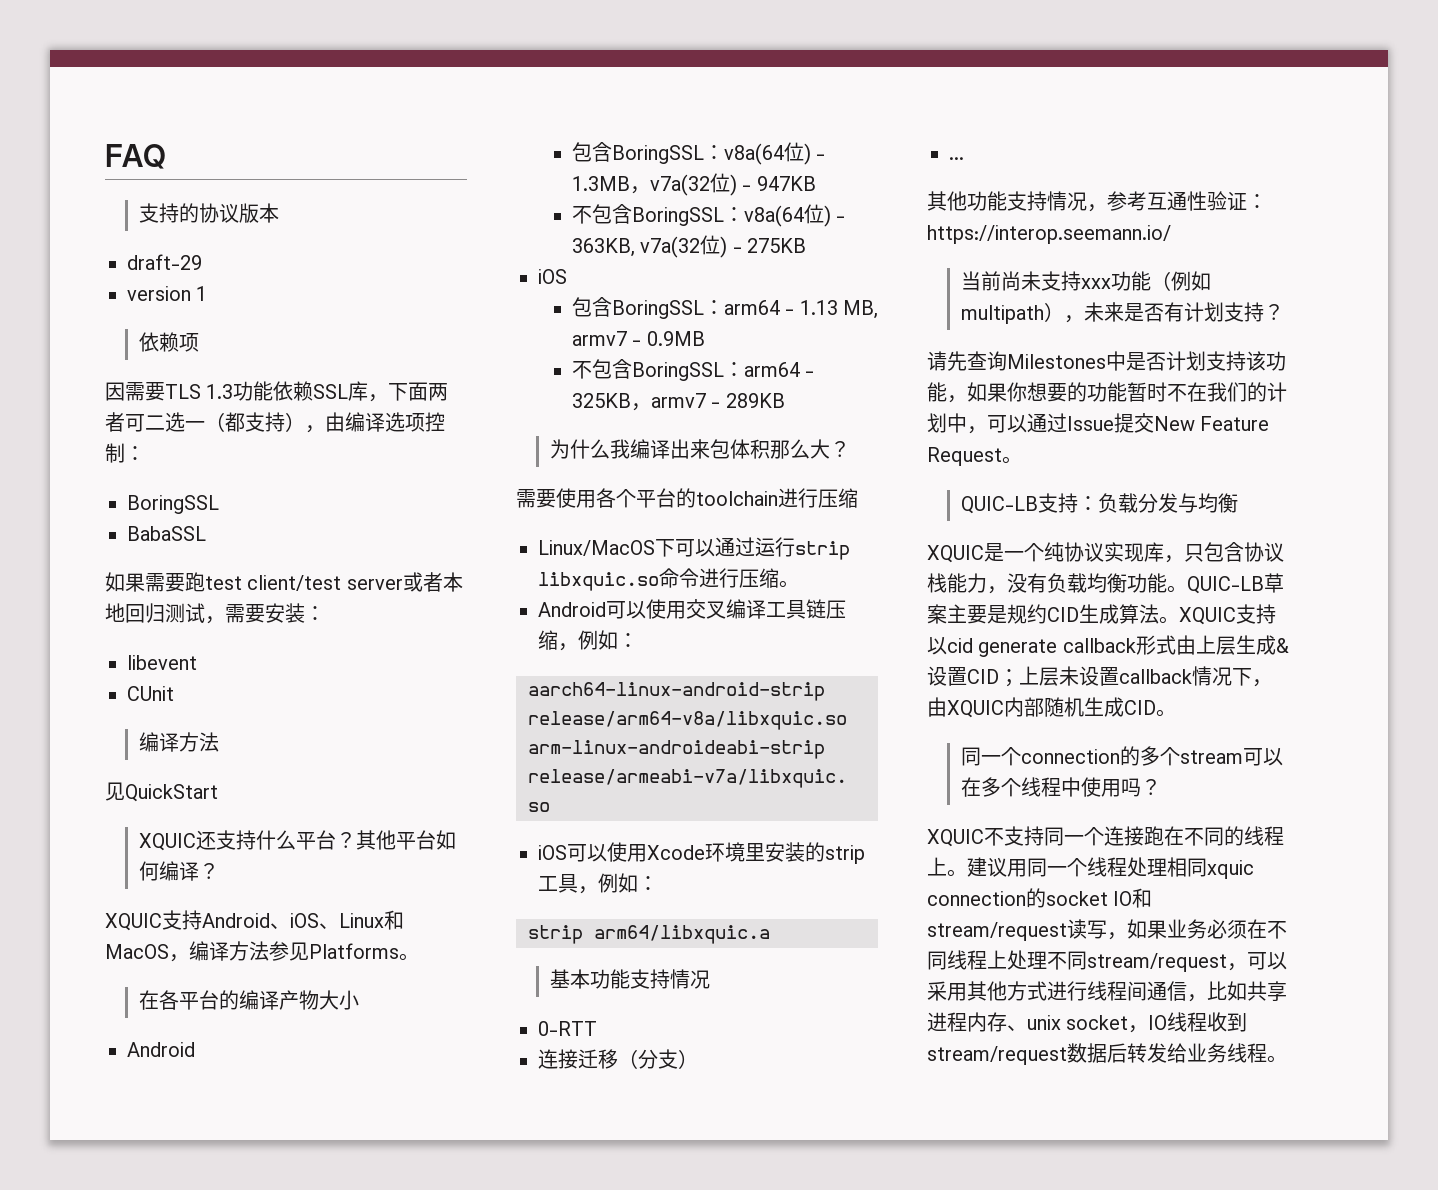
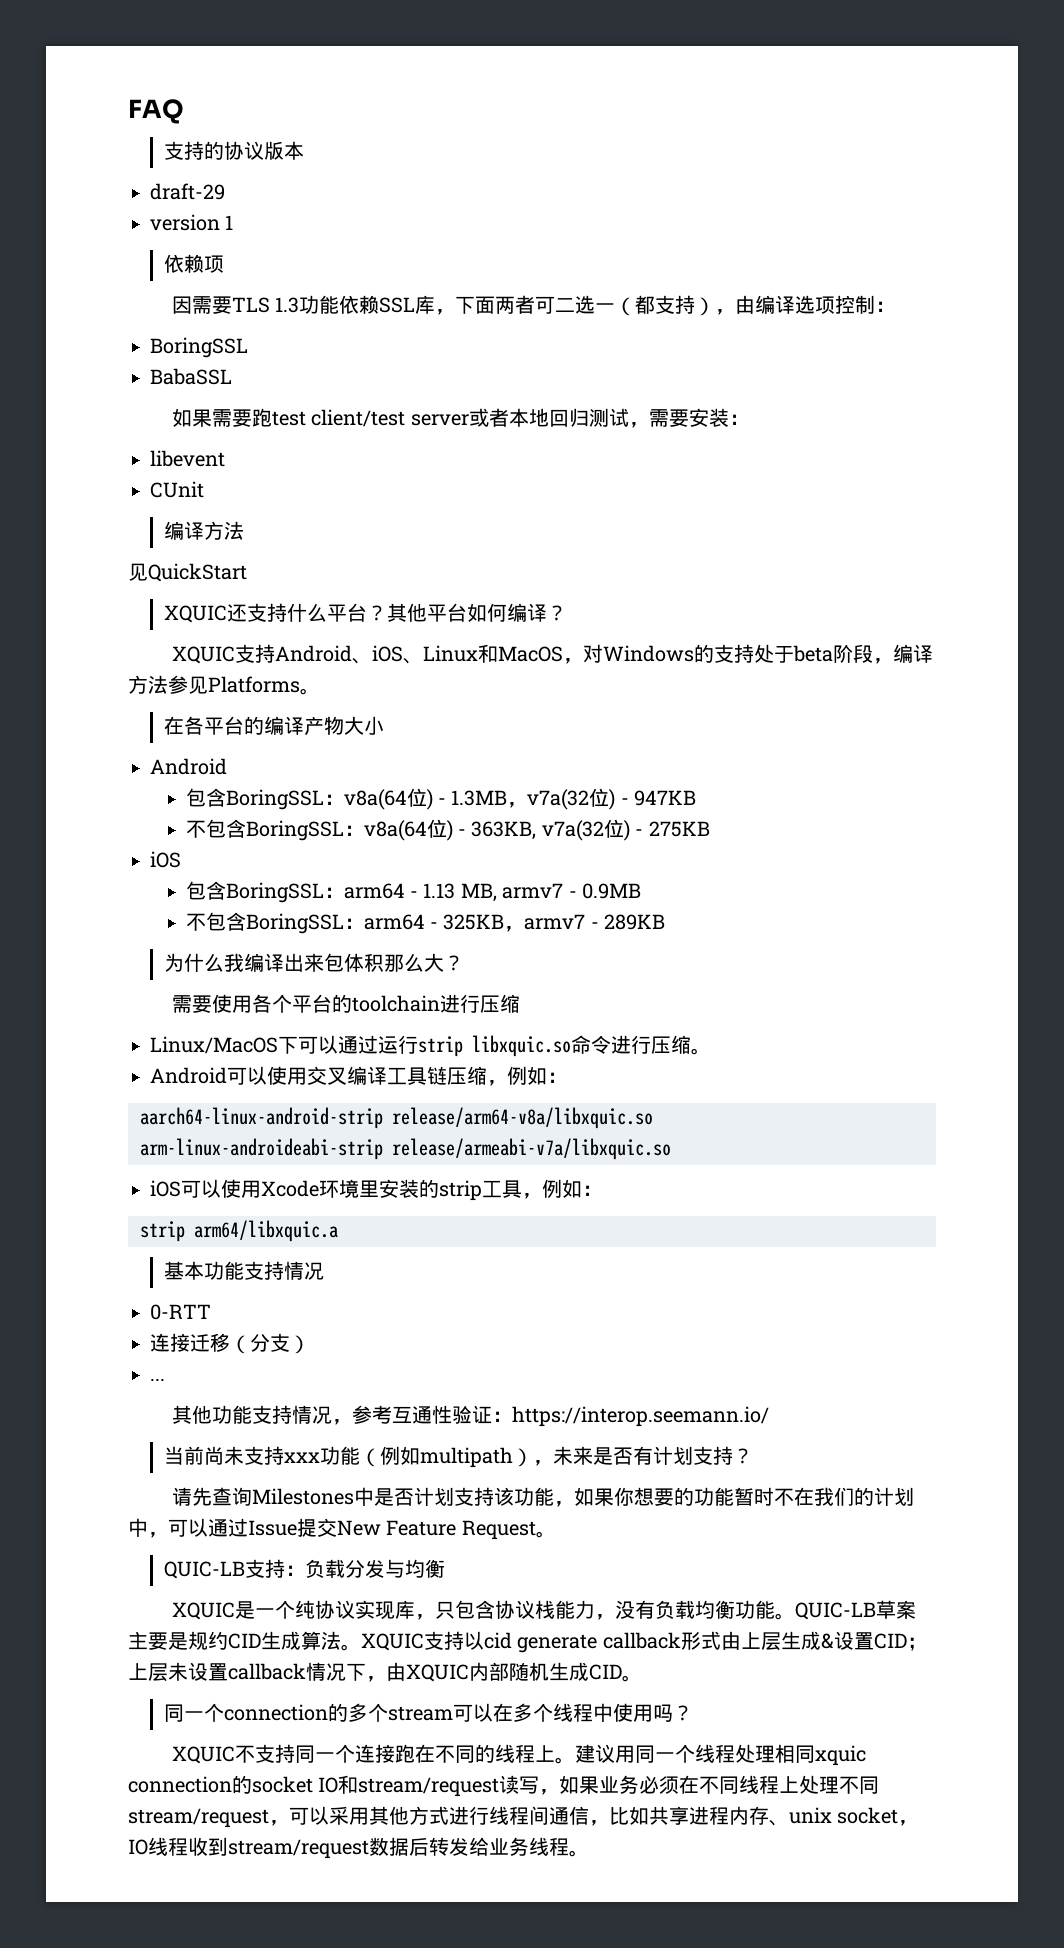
(189, 958) none -> [583,644,894,664] 对Windows的支持处于beta阶段，

